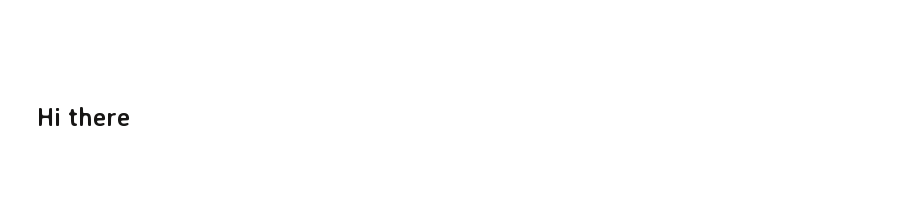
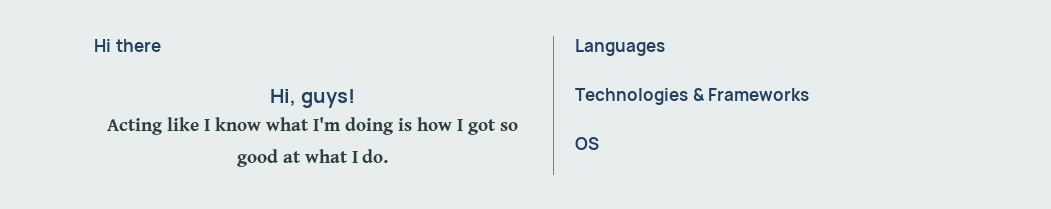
(130, 116) none -> [269,89,356,108] [107,117,518,135] [236,149,389,167] [575,39,665,56] [575,88,810,105] [575,137,599,150] // Hi, guys! // Acting like I know what I'm doing is how I got so good at what I do. // Languages // Technologies & Frameworks // OS

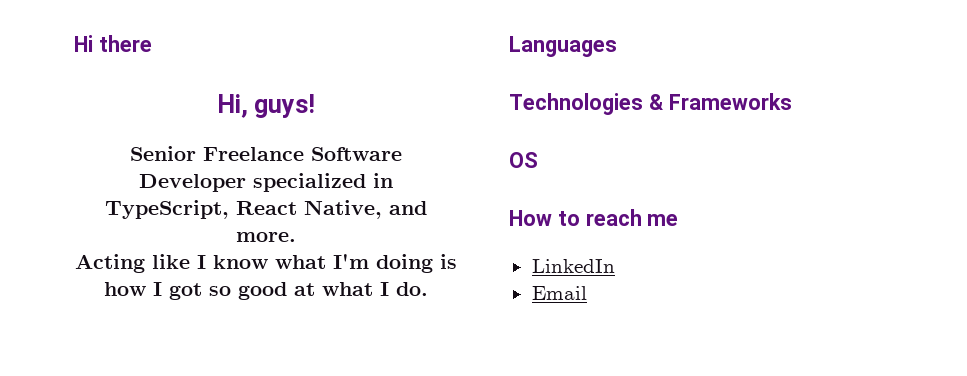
(356, 98) none -> [130,146,402,161] [139,173,393,192] [105,200,427,219] [236,232,296,242] // Senior Freelance Software Developer specialized in TypeScript, React Native, and more.
(599, 143) none -> [509,209,679,226] [531,259,615,273] [531,286,587,300] // How to reach me // LinkedIn // Email

